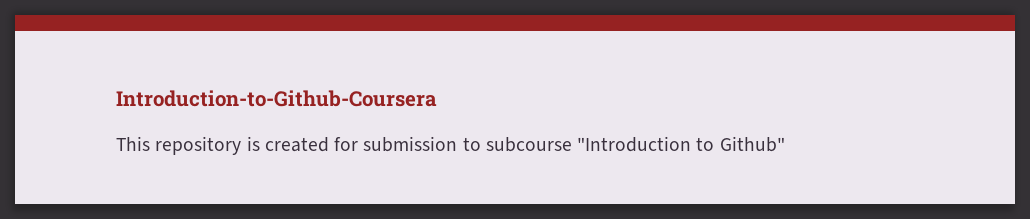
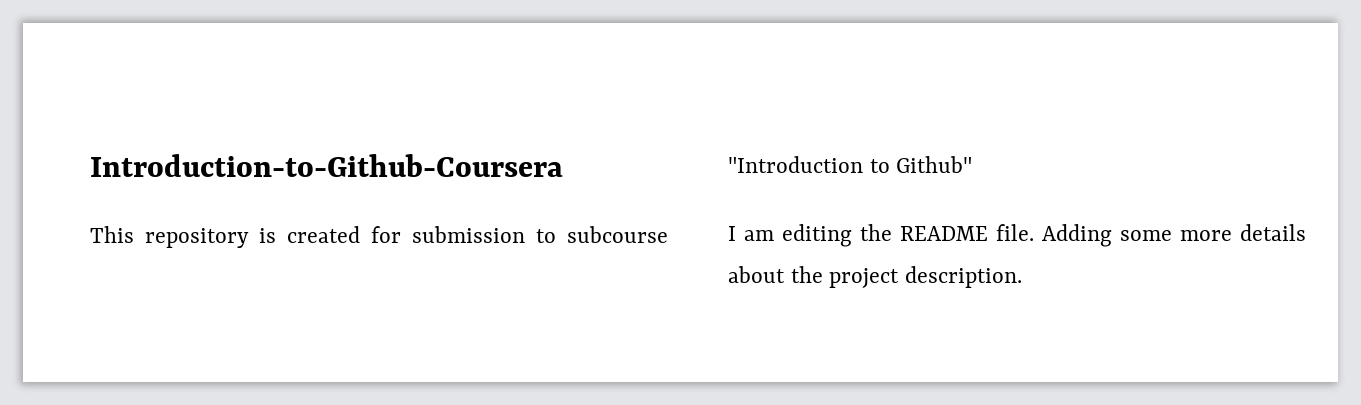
(785, 144) none -> [728,224,1306,247] [728,266,1022,288] // I am editing the README file. Adding some more details about the project description.

